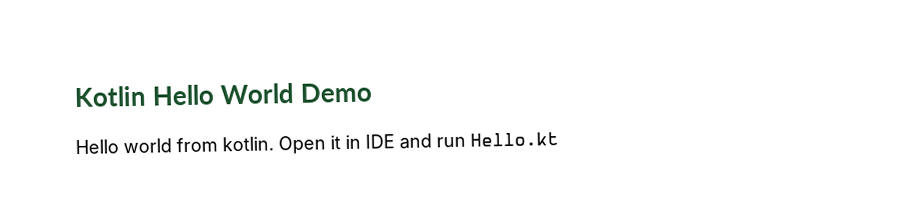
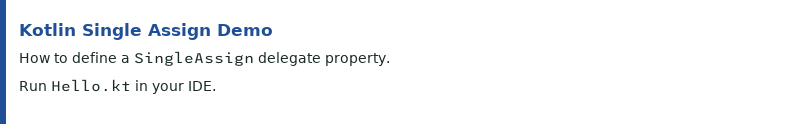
[151,82,294,106] Hello World -> [82,23,211,40] Single Assign
[75,132,559,155] Hello world from kotlin. Open it in IDE and run Hello.kt -> [19,51,390,66] [19,79,216,94] How to define a SingleAssign delegate property. // Run Hello.kt in your IDE.

